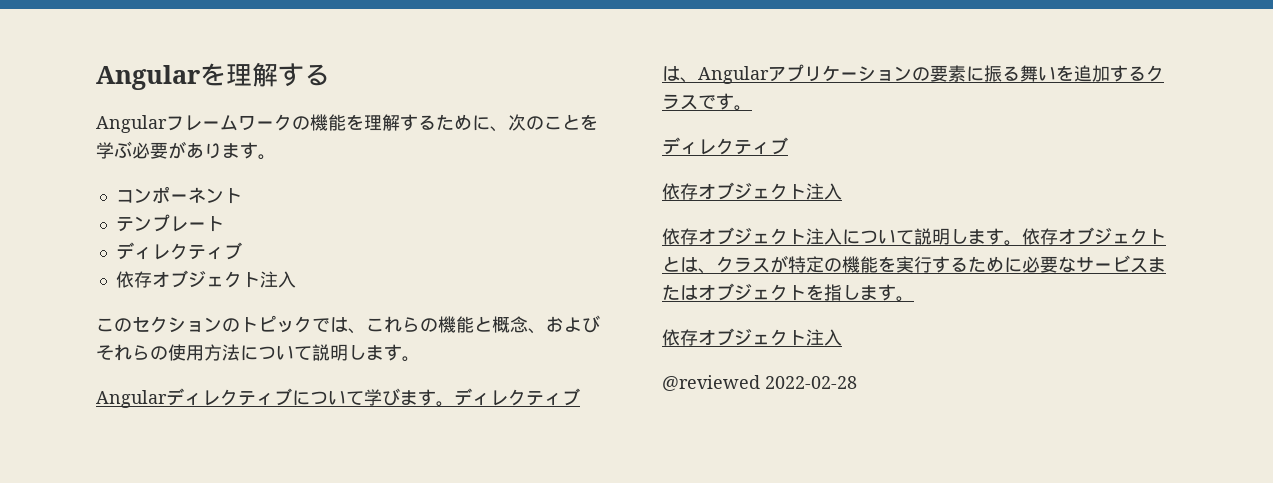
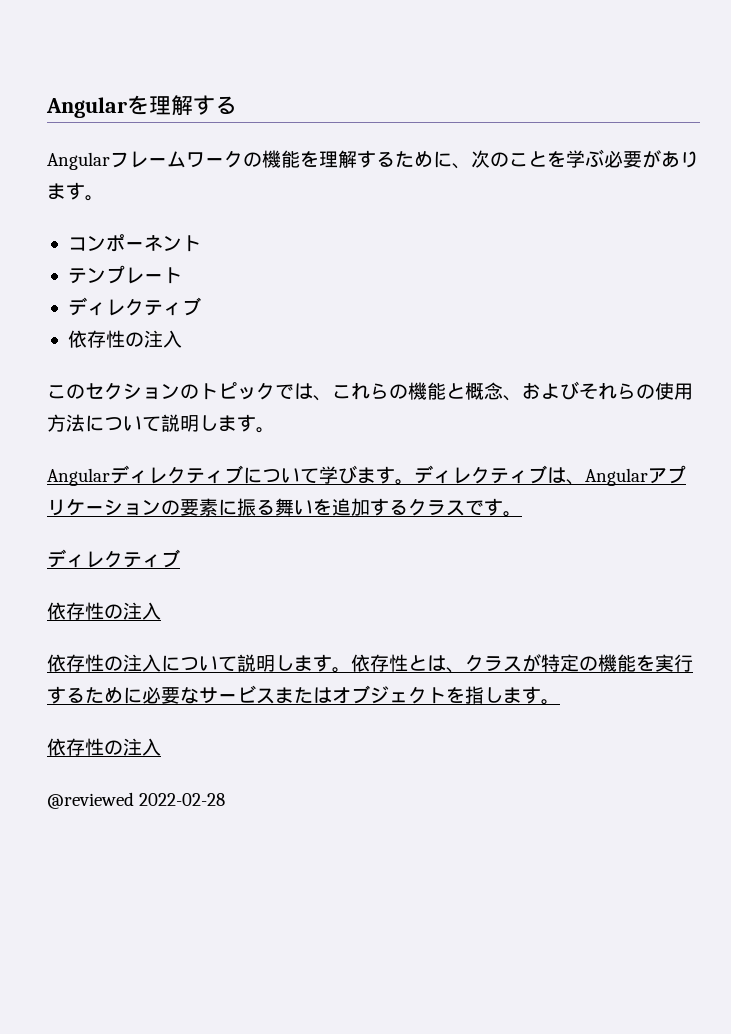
[151,270,260,288] オブジェクト -> [105,330,144,348] 性の
[698,182,806,200] オブジェクト -> [85,602,123,620] 性の
[698,227,806,245] オブジェクト -> [85,654,123,672] 性の
[1058,227,1166,245] オブジェクト -> [389,654,408,672] 性
[698,328,806,346] オブジェクト -> [85,738,123,756] 性の

